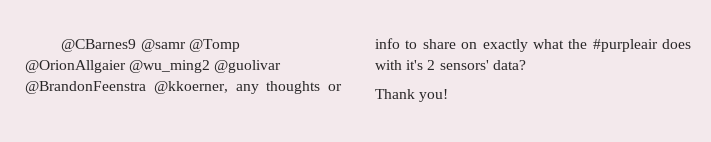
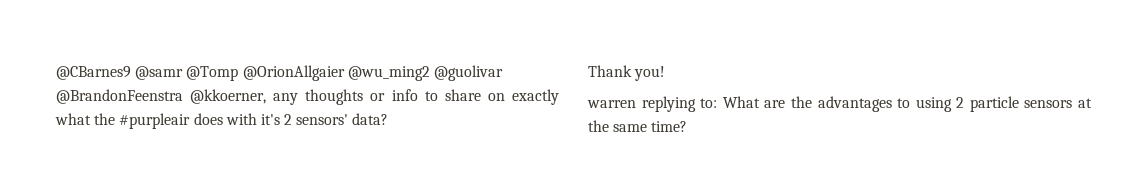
(449, 95) none -> [587,96,1092,112] [588,120,688,132] // warren replying to: What are the advantages to using 2 particle sensors at the same time?

